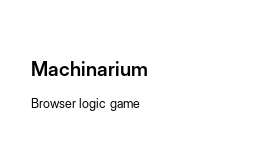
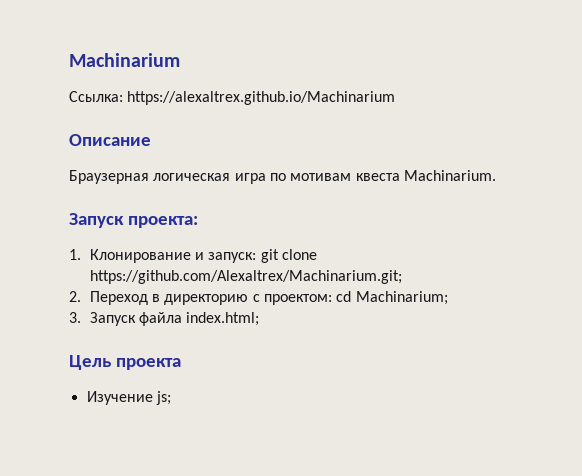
[31,98,140,111] Browser logic game -> [69,91,396,105] [69,134,151,146] [69,170,496,184] [69,213,198,228] [69,249,318,263] [89,270,402,284] [69,291,448,305] [69,312,260,326] [69,355,181,370] [86,391,171,405] Ссылка: https://alexaltrex.github.io/Machinarium // Описание // Браузерная логическая игра по мотивам квеста Machinarium. // Запуск проекта: // 1. Клонирование и запуск: git clone https://github.com/Alexaltrex/Machinarium.git; // 2. Переход в директорию с проектом: cd Machinarium; // 3. Запуск файла index.html; // Цель проекта // Изучение js;

